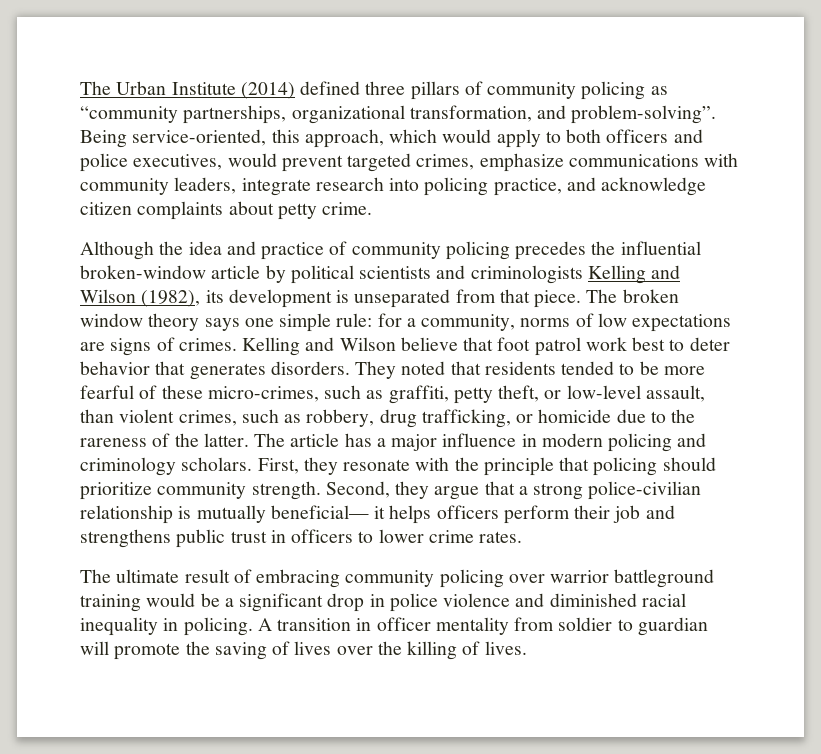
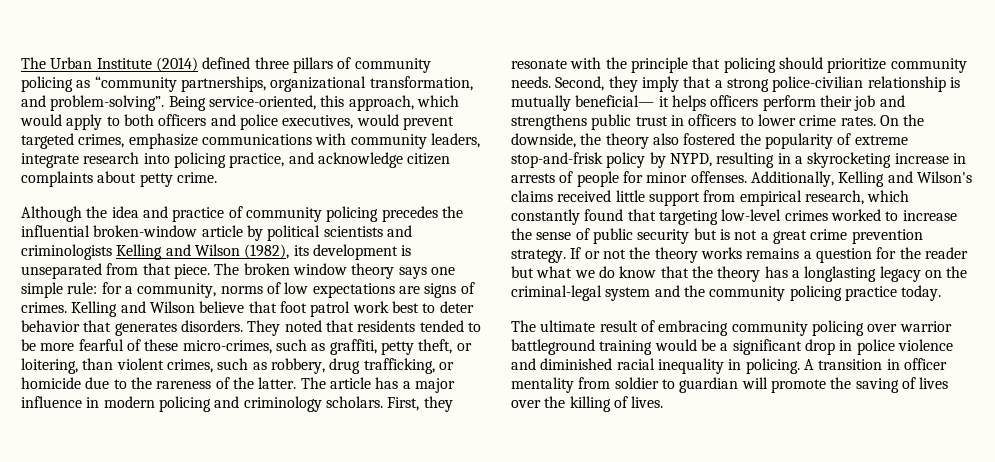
[566,385,705,402] low-level assault, -> [21,358,78,374] loitering,
[251,481,321,500] strength. -> [511,76,551,88] needs.
[434,486,480,500] argue -> [641,76,679,92] imply
(523, 537) none -> [879,114,925,126] [511,133,908,149] [511,152,966,168] [511,171,972,187] [511,190,910,206] [511,209,957,225] [511,228,923,244] [511,247,968,263] [511,266,968,282] [511,285,942,301] On the downside, the theory also fostered the popularity of extreme stop-and-frisk policy by NYPD, resulting in a skyrocketing increase in arrests of people for minor offenses. Additionally, Kelling and Wilson's claims received little support from empirical research, which constantly found that targeting low-level crimes worked to increase the sense of public security but is not a great crime prevention strategy. If or not the theory works remains a question for the reader but what we do know that the theory has a longlasting legacy on the criminal-legal system and the community policing practice today.

